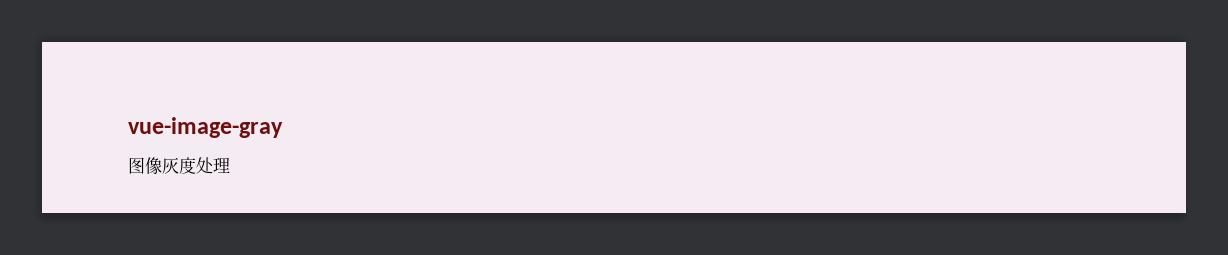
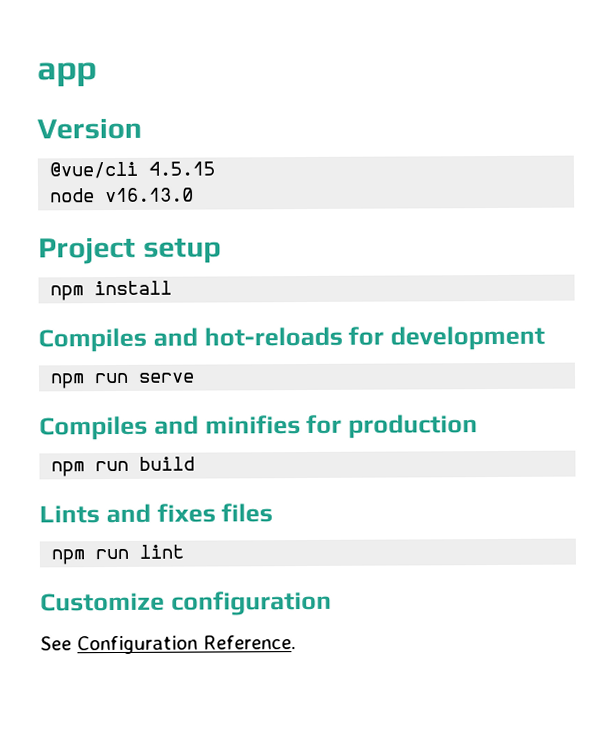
[128,117,283,138] [128,157,230,175] vue-image-gray // 图像灰度处理 -> [37,62,97,87] [37,117,142,140] [49,161,216,179] [50,187,195,203] [38,236,222,265] [50,280,173,301] [38,325,545,353] [50,372,196,389] [39,414,478,441] [51,456,196,477] [39,503,274,524] [51,544,185,565] [40,590,332,616] [40,635,296,655] app // Version // @vue/cli 4.5.15 // node v16.13.0 // Project setup // npm install // Compiles and hot-reloads for development // npm run serve // Compiles and minifies for production // npm run build // Lints and fixes files // npm run lint // Customize configuration // See Configuration Reference.

